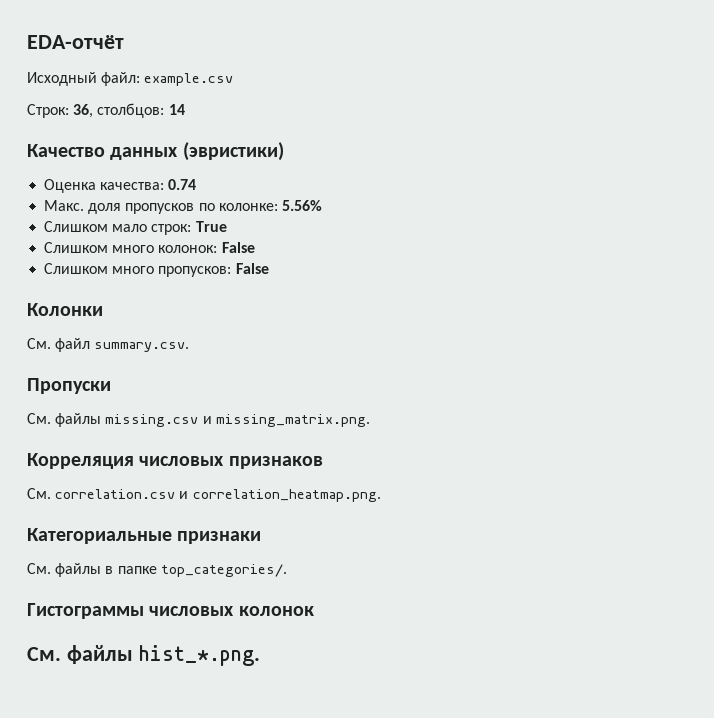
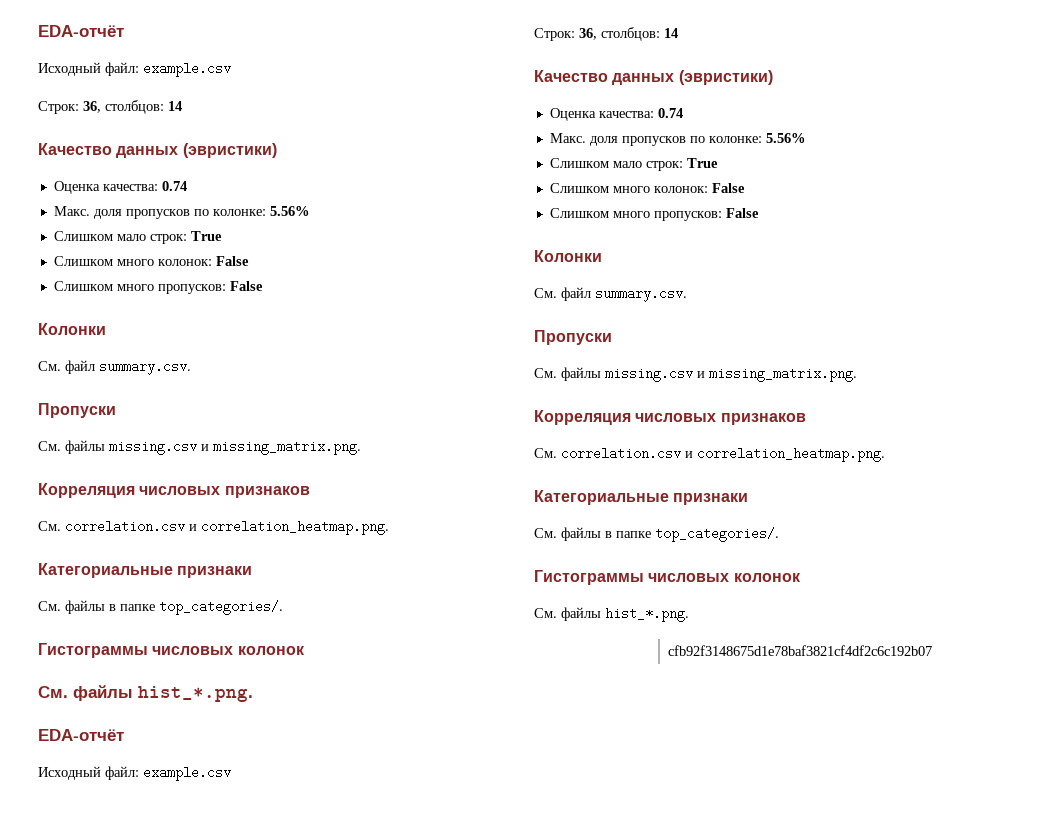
(260, 655) none -> [38,729,124,741] [38,766,231,781] [534,27,678,41] [534,70,773,85] [549,108,683,121] [549,133,806,146] [549,158,718,171] [549,183,745,193] [549,208,759,221] [534,250,602,262] [534,287,687,302] [534,330,612,345] [534,367,857,382] [534,410,806,425] [534,447,885,462] [534,490,749,505] [534,527,779,542] [534,570,801,585] [534,607,689,622] [667,645,932,656] // EDA-отчёт // Исходный файл: example.csv // Строк: 36, столбцов: 14 // Качество данных (эвристики) // Оценка качества: 0.74 // Макс. доля пропусков по колонке: 5.56% // Слишком мало строк: True // Слишком много колонок: False // Слишком много пропусков: False // Колонки // См. файл summary.csv. // Пропуски // См. файлы missing.csv и missing_matrix.png. // Корреляция числовых признаков // См. correlation.csv и correlation_heatmap.png. // Категориальные признаки // См. файлы в папке top_categories/. // Гистограммы числовых колонок // См. файлы hist_*.png. // cfb92f3148675d1e78baf3821cf4df2c6c192b07

